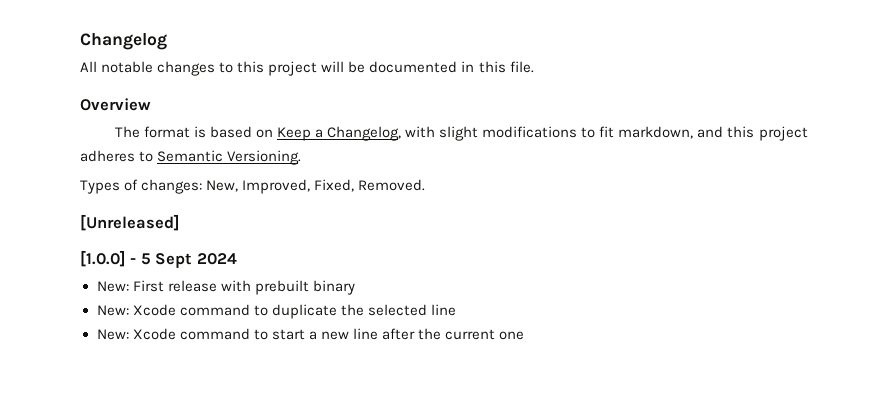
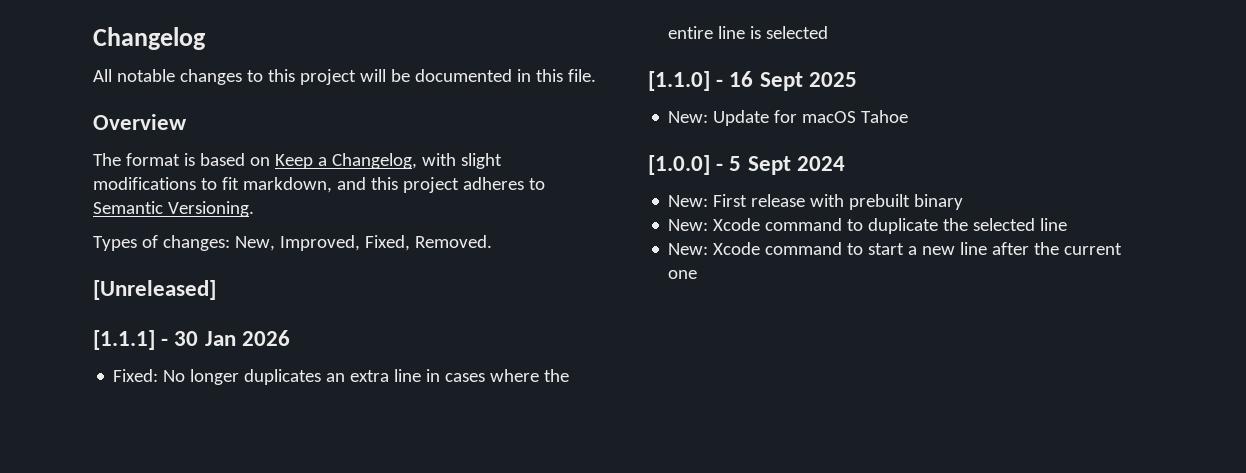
(180, 222) none -> [93,330,290,350] [113,369,570,385] [668,26,829,39] [648,71,857,91] [668,110,909,126] // [1.1.1] - 30 Jan 2026 // Fixed: No longer duplicates an extra line in cases where the entire line is selected // [1.1.0] - 16 Sept 2025 // New: Update for macOS Tahoe

